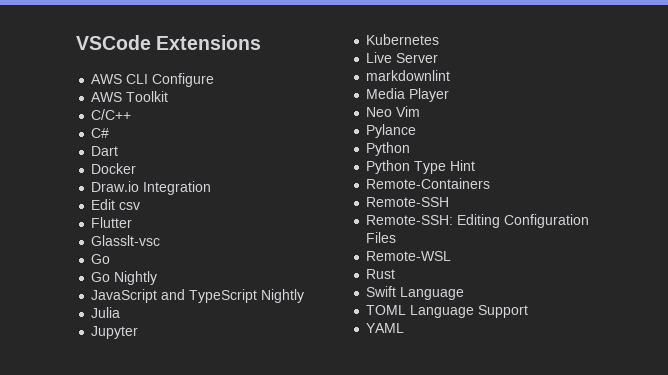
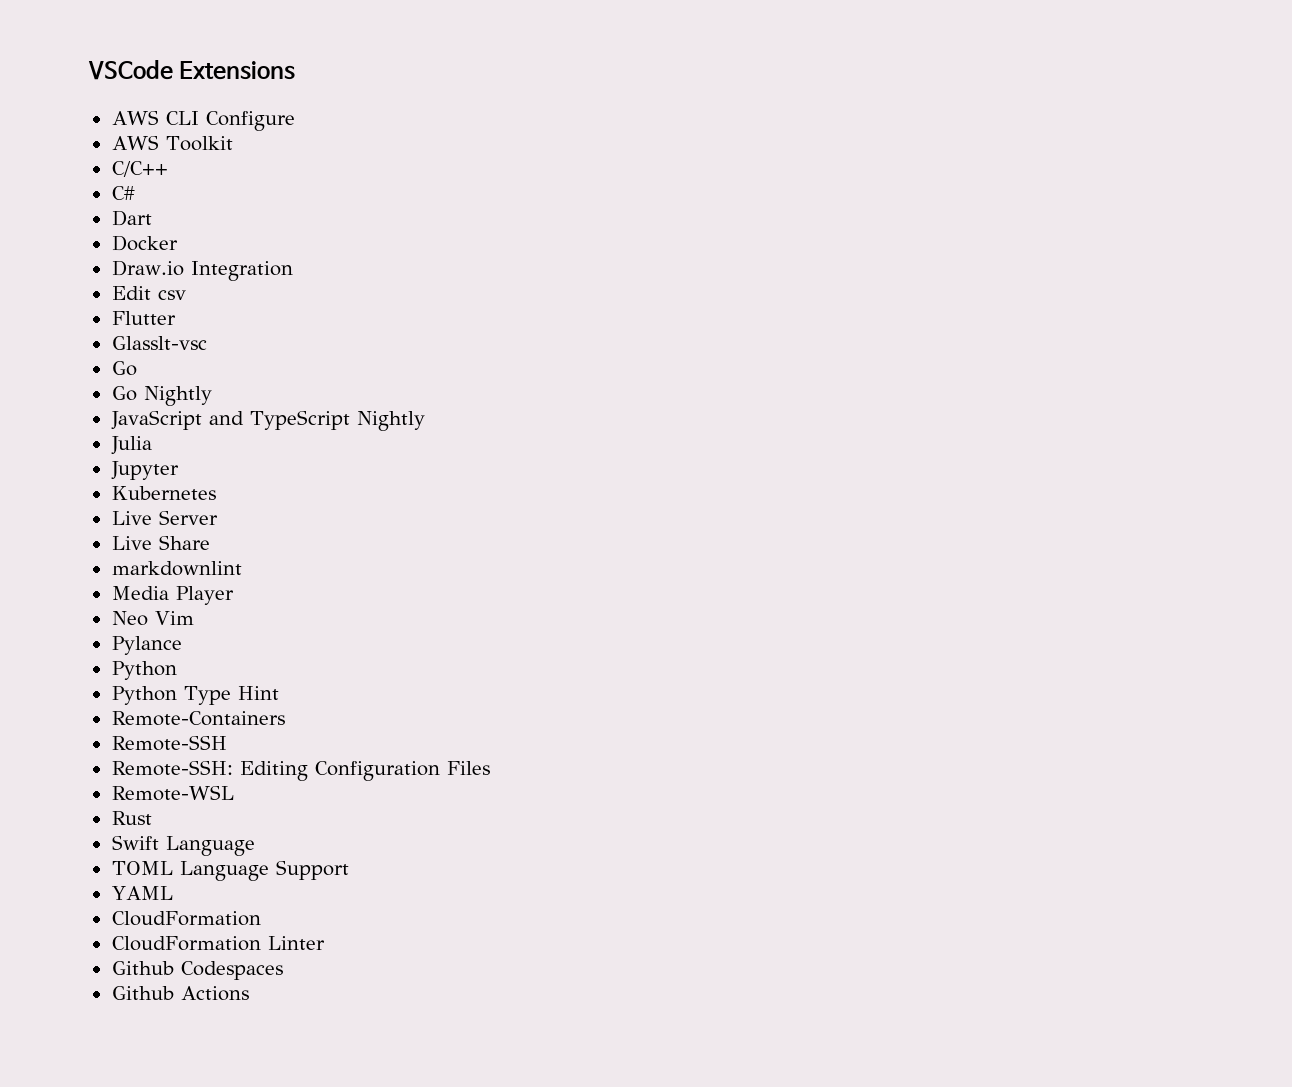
(439, 58) none -> [111,535,210,550] // Live Share
(405, 328) none -> [111,911,261,926] [111,936,325,951] [111,961,283,980] [111,986,249,1001] // CloudFormation // CloudFormation Linter // Github Codespaces // Github Actions

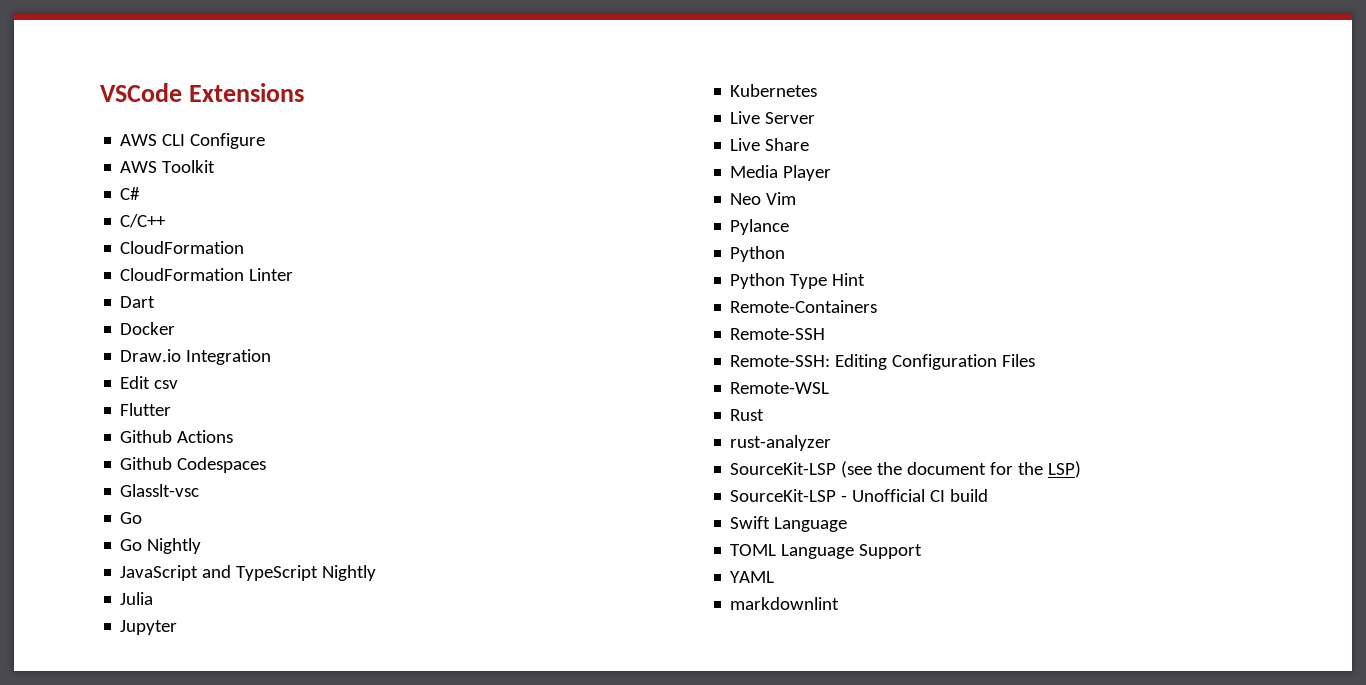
(233, 143) none -> [120,187,141,200] // C#
[111,186,135,200] C# -> [120,241,245,254] [120,268,294,281] CloudFormation // CloudFormation Linter
(176, 318) none -> [120,430,234,443] [120,457,267,473] // Github Actions // Github Codespaces
[111,561,242,576] // markdownlint -> (810, 144) none
(152, 818) none -> [730,435,832,451] [730,461,1082,478] [730,489,989,502] // rust-analyzer // SourceKit-LSP (see the document for the LSP) // SourceKit-LSP - Unofficial CI build
[111,911,261,926] [111,936,325,951] [111,961,283,980] [111,986,249,1001] CloudFormation // CloudFormation Linter // Github Codespaces // Github Actions -> [730,597,840,610] markdownlint

